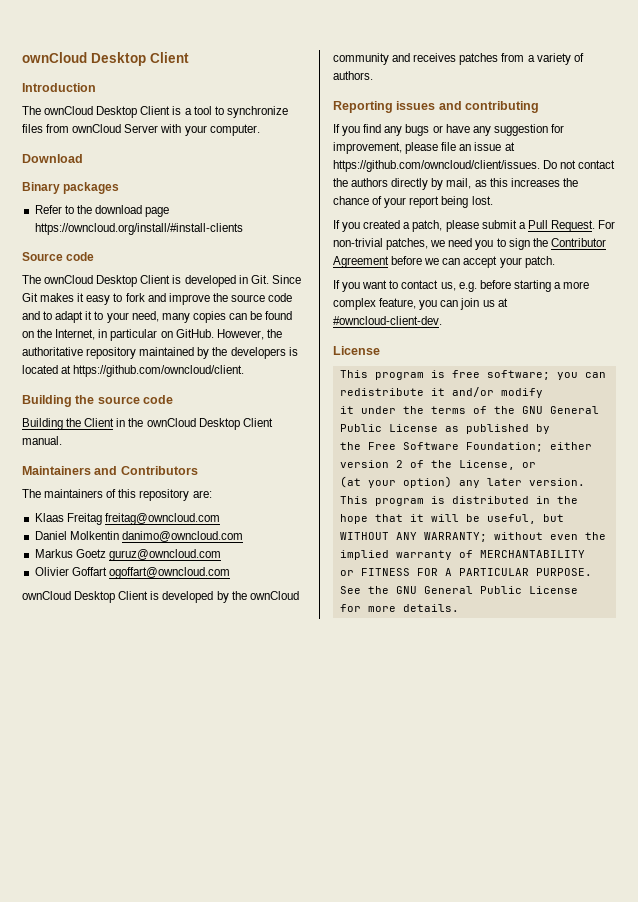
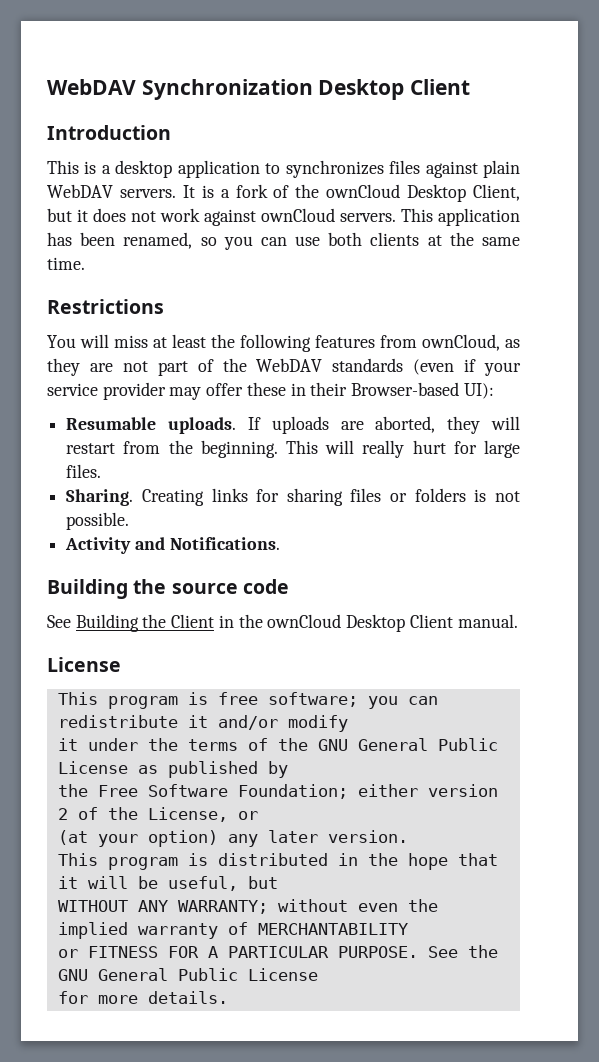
[22,52,87,63] ownCloud -> [47,79,313,100] WebDAV Synchronization
[22,106,288,118] [22,124,260,136] [22,154,83,163] [22,182,120,194] [34,205,170,217] [34,223,243,235] [22,252,95,261] [22,275,301,287] [22,293,293,305] [22,311,293,323] [22,329,282,341] [22,347,298,359] [22,365,245,377] The ownCloud Desktop Client is a tool to synchronize files from ownCloud Server with your computer. // Download // Binary packages // Refer to the download page https://owncloud.org/install/#install-clients // Source code // The ownCloud Desktop Client is developed in Git. Since Git makes it easy to fork and improve the source code and to adapt it to your need, many copies can be found on the Internet, in particular on GitHub. However, the authoritative repository maintained by the developers is located at https://github.com/owncloud/client. -> [47,160,521,178] [47,184,520,202] [47,208,520,226] [47,232,520,250] [47,257,85,270] [47,299,164,314] [47,334,520,352] [47,358,521,376] [47,382,494,400] [66,416,520,434] [66,440,521,458] [66,464,102,478] [66,488,521,506] [66,512,130,530] [65,537,280,554] This is a desktop application to synchronizes files against plain WebDAV servers. It is a fork of the ownCloud Desktop Client, but it does not work against ownCloud servers. This application has been renamed, so you can use both clients at the same time. // Restrictions // You will miss at least the following features from ownCloud, as they are not part of the WebDAV standards (even if your service provider may offer these in their Browser-based UI): // Resumable uploads. If uploads are aborted, they will restart from the beginning. This will really hurt for large files. // Sharing. Creating links for sharing files or folders is not possible. // Activity and Notifications.
(174, 399) none -> [47,615,71,628] See
[22,466,198,475] [22,489,212,501] [34,513,220,525] [34,531,243,542] [34,549,221,561] [34,567,230,579] [22,591,299,603] [333,53,584,65] [333,71,373,80] [333,101,540,113] [333,124,564,136] [333,142,515,154] [333,160,616,172] [333,178,578,190] [333,196,493,208] [333,220,616,232] [333,238,606,250] [333,256,555,268] [333,280,590,292] [333,298,508,310] [333,316,442,325] // Maintainers and Contributors // The maintainers of this repository are: // Klaas Freitag freitag@owncloud.com // Daniel Molkentin danimo@owncloud.com // Markus Goetz guruz@owncloud.com // Olivier Goffart ogoffart@owncloud.com // ownCloud Desktop Client is developed by the ownCloud community and receives patches from a variety of authors. // Reporting issues and contributing // If you find any bugs or have any suggestion for improvement, please file an issue at https://github.com/owncloud/client/issues. Do not contact the authors directly by mail, as this increases the chance of your report being lost. // If you created a patch, please submit a Pull Request. For non-trivial patches, we need you to sign the Contributor Agreement before we can accept your patch. // If you want to contact us, e.g. before starting a more complex feature, you can join us at #owncloud-client-dev. -> (518, 621) none

